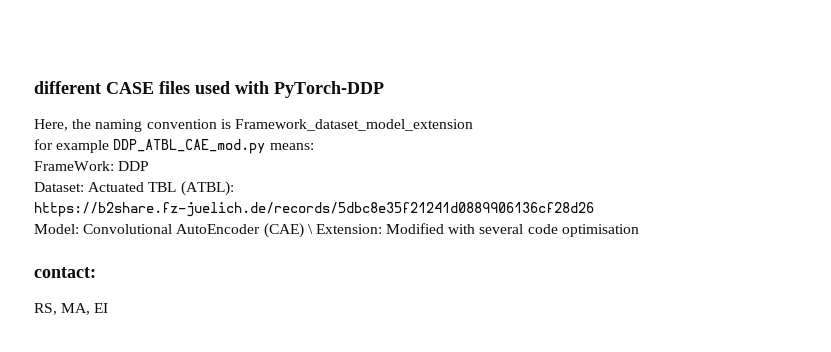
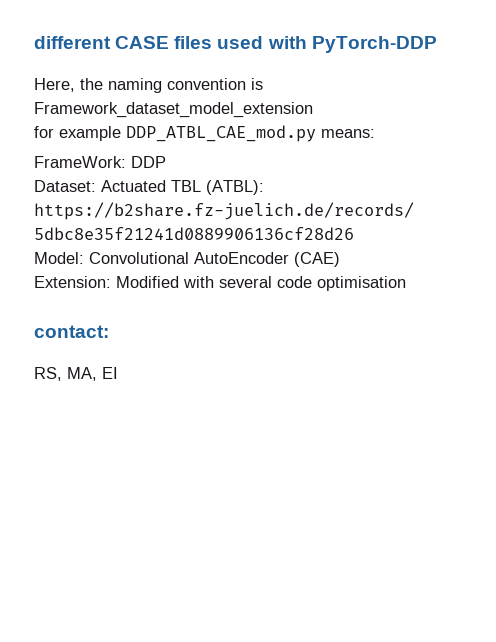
[307,224,313,234] \ -> (340, 259) //

